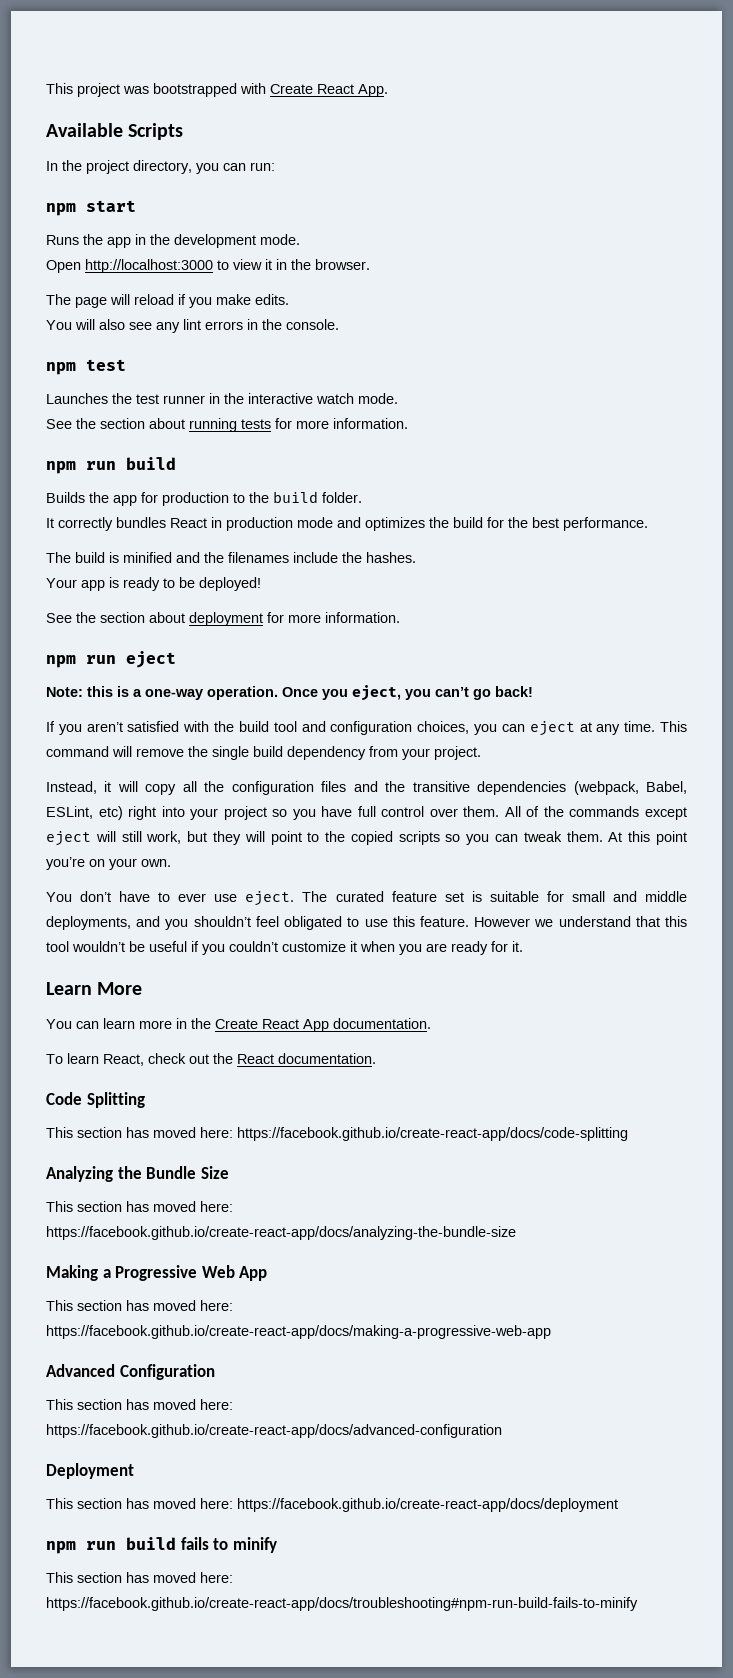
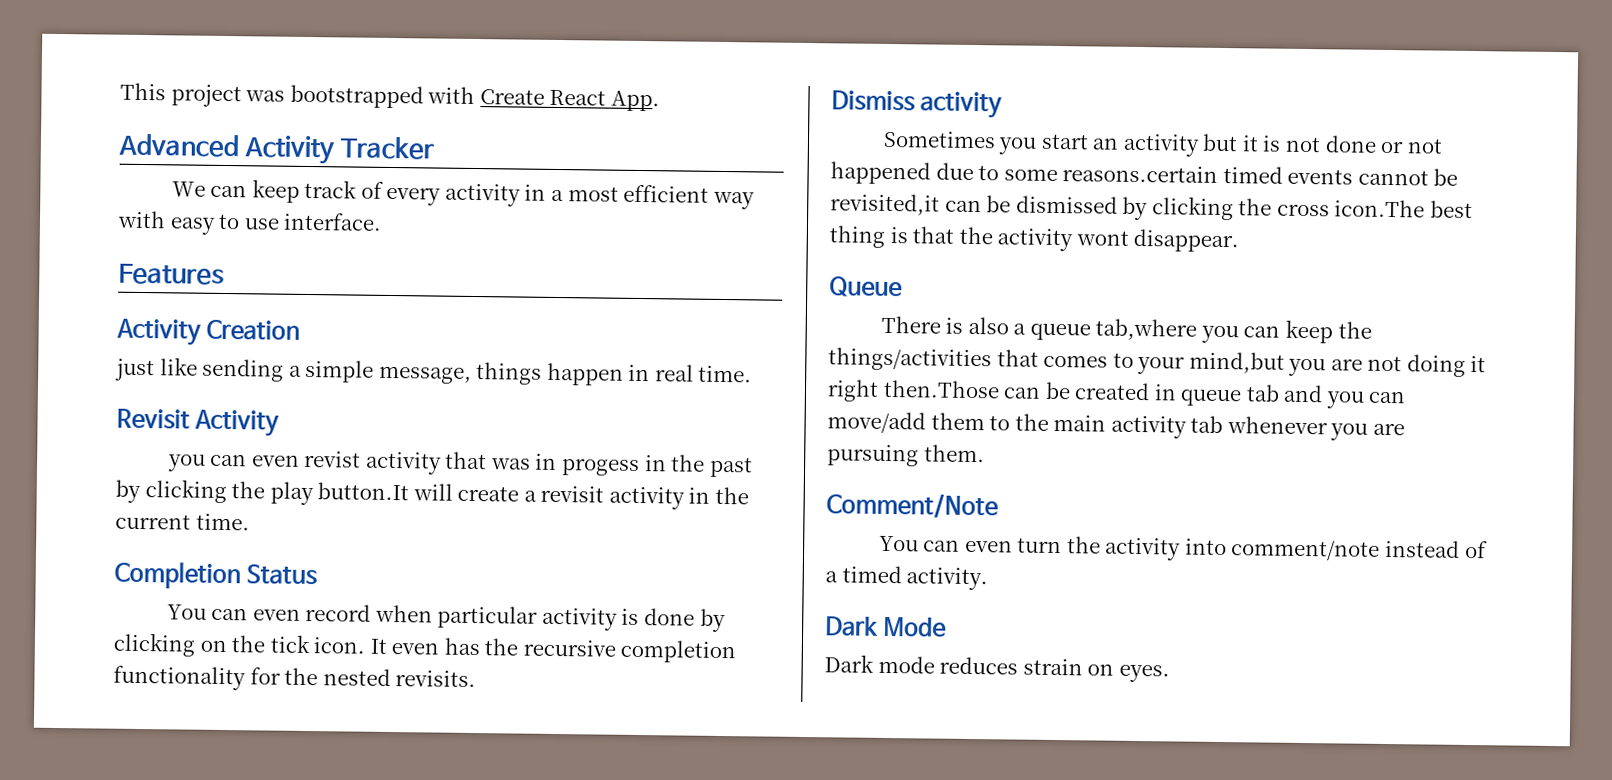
[46,123,184,140] [46,160,275,174] [46,200,136,216] [46,234,300,248] [46,259,370,273] [46,294,289,308] [46,319,339,333] [46,359,126,375] [46,393,398,404] [46,418,408,432] [46,457,176,474] [46,491,362,506] [46,517,648,531] [46,552,416,563] [46,577,261,591] [46,612,400,626] [46,651,176,668] [46,685,533,701] [46,721,688,736] [46,746,481,760] [46,781,687,795] [46,806,687,820] [46,831,687,846] [46,857,171,870] [46,891,687,906] [46,916,687,930] [46,941,523,955] [46,982,143,995] [46,1018,431,1032] [46,1053,376,1066] [46,1092,145,1108] [46,1127,628,1141] [46,1166,229,1182] [46,1201,233,1212] [46,1226,516,1240] [46,1265,268,1281] [46,1300,233,1311] [46,1325,551,1339] [46,1364,215,1380] [46,1399,233,1410] [46,1424,502,1438] [46,1463,134,1479] [46,1498,618,1512] [46,1537,277,1554] [46,1572,233,1583] [46,1597,638,1611] Available Scripts // In the project directory, you can run: // npm start // Runs the app in the development mode. // Open http://localhost:3000 to view it in the browser. // The page will reload if you make edits. // You will also see any lint errors in the console. // npm test // Launches the test runner in the interactive watch mode. // See the section about running tests for more information. // npm run build // Builds the app for production to the build folder. // It correctly bundles React in production mode and optimizes the build for the best performance. // The build is minified and the filenames include the hashes. // Your app is ready to be deployed! // See the section about deployment for more information. // npm run eject // Note: this is a one-way operation. Once you eject, you can’t go back! // If you aren’t satisfied with the build tool and configuration choices, you can eject at any time. This command will remove the single build dependency from your project. // Instead, it will copy all the configuration files and the transitive dependencies (webpack, Babel, ESLint, etc) right into your project so you have full control over them. All of the commands except eject will still work, but they will point to the copied scripts so you can tweak them. At this point you’re on your own. // You don’t have to ever use eject. The curated feature set is suitable for small and middle deployments, and you shouldn’t feel obligated to use this feature. However we understand that this tool wouldn’t be useful if you couldn’t customize it when you are ready for it. // Learn More // You can learn more in the Create React App documentation. // To learn React, check out the React documentation. // Code Splitting // This section has moved here: https://facebook.github.io/create-react-app/docs/code-splitting // Analyzing the Bundle Size // This section has moved here: https://facebook.github.io/create-react-app/docs/analyzing-the-bundle-size // Making a Progressive Web App // This section has moved here: https://facebook.github.io/create-react-app/docs/making-a-progressive-web-app // Advanced Configuration // This section has moved here: https://facebook.github.io/create-react-app/docs/advanced-configuration // Deployment // This section has moved here: https://facebook.github.io/create-react-app/docs/deployment // npm run build fails to minify // This section has moved here: https://facebook.github.io/create-react-app/docs/troubleshooting#npm-run-build-fails-to-minify -> [118,133,436,165] [171,179,755,210] [117,210,383,235] [118,263,224,285] [116,318,301,346] [115,357,753,386] [116,408,280,437] [166,450,753,478] [115,479,749,510] [115,513,250,531] [114,561,319,590] [166,603,726,633] [113,632,737,664] [113,665,477,691] [831,90,1003,119] [882,130,1443,157] [830,161,1459,186] [830,193,1473,221] [829,225,1240,253] [829,276,903,298] [880,315,1372,344] [828,347,1487,377] [827,379,1407,409] [827,411,1405,441] [827,444,985,467] [826,493,999,519] [878,535,1488,561] [825,565,989,591] [825,616,948,637] [824,654,1170,683] Advanced Activity Tracker // We can keep track of every activity in a most efficient way with easy to use interface. // Features // Activity Creation // just like sending a simple message, things happen in real time. // Revisit Activity // you can even revist activity that was in progess in the past by clicking the play button.It will create a revisit activity in the current time. // Completion Status // You can even record when particular activity is done by clicking on the tick icon. It even has the recursive completion functionality for the nested revisits. // Dismiss activity // Sometimes you start an activity but it is not done or not happened due to some reasons.certain timed events cannot be revisited,it can be dismissed by clicking the cross icon.The best thing is that the activity wont disappear. // Queue // There is also a queue tab,where you can keep the things/activities that comes to your mind,but you are not doing it right then.Those can be created in queue tab and you can move/add them to the main activity tab whenever you are pursuing them. // Comment/Note // You can even turn the activity into comment/note instead of a timed activity. // Dark Mode // Dark mode reduces strain on eyes.

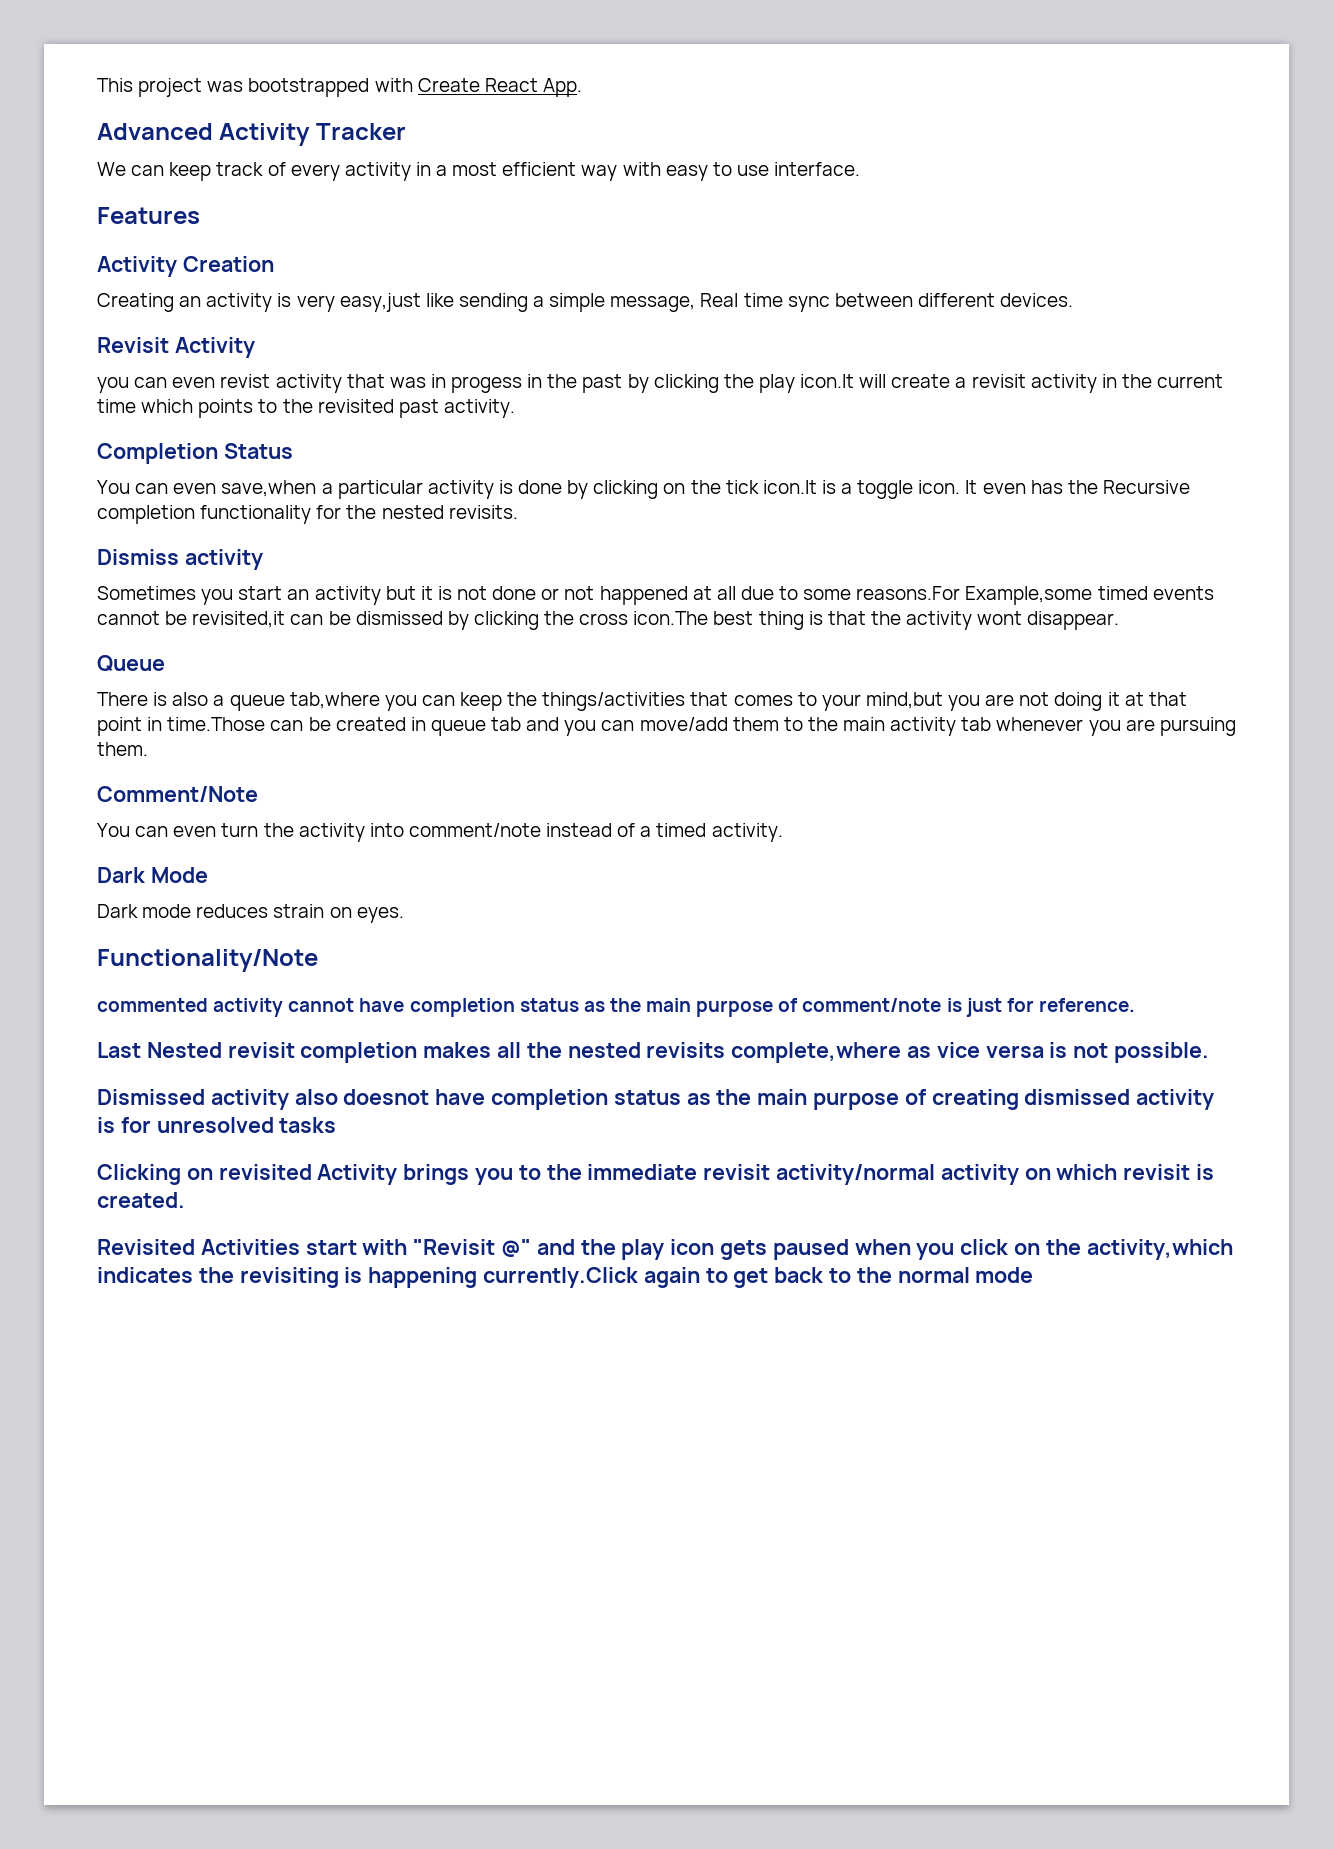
[115,358,155,382] just -> [97,293,421,312] Creating an activity is very easy,just
[476,362,753,386] things happen in real time. -> [700,293,1074,312] Real time sync between different devices.
[317,482,410,501] button.It -> [800,374,855,388] icon.It
[195,513,250,531] time. -> [97,399,515,418] time which points to the revisited past activity.
[305,603,433,623] record when -> [221,480,333,497] save,when a
(311, 644) none -> [762,480,914,499] icon.It is a toggle
[522,639,616,657] recursive -> [1102,480,1190,494] Recursive
(931, 173) none -> [692,586,736,600] at all
[1062,165,1219,183] reasons.certain -> [856,586,1093,605] reasons.For Example,some
[827,379,1000,402] right then.Those -> [1124,692,1187,706] [97,717,266,736] at that point in time.Those
(1170, 673) none -> [97,949,318,972] [97,998,1135,1017] [97,1042,1210,1063] [97,1089,1215,1110] [97,1117,337,1133] [97,1164,1215,1185] [97,1192,185,1208] [97,1239,1233,1260] [97,1267,1034,1288] // Functionality/Note // commented activity cannot have completion status as the main purpose of comment/note is just for reference. // Last Nested revisit completion makes all the nested revisits complete,where as vice versa is not possible. // Dismissed activity also doesnot have completion status as the main purpose of creating dismissed activity is for unresolved tasks // Clicking on revisited Activity brings you to the immediate revisit activity/normal activity on which revisit is created. // Revisited Activities start with "Revisit @" and the play icon gets paused when you click on the activity,which indicates the revisiting is happening currently.Click again to get back to the normal mode

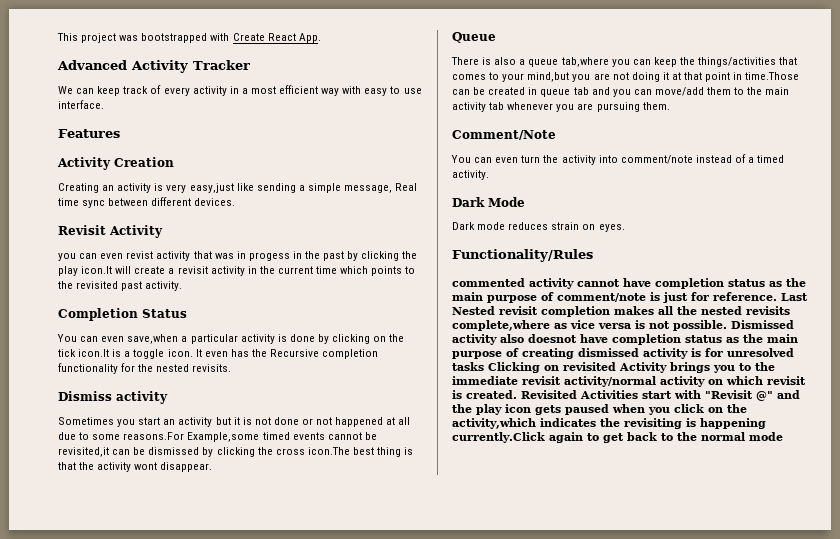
[97,949,318,972] Functionality/Note -> [452,249,593,262] Functionality/Rules
(1135, 1005) // -> (777, 296) none
(1210, 1052) // -> (727, 325) none
(337, 1125) // -> (484, 366) none
(185, 1200) // -> (517, 394) none

